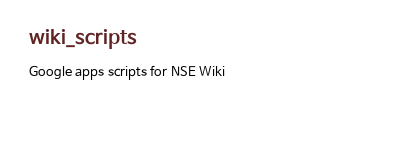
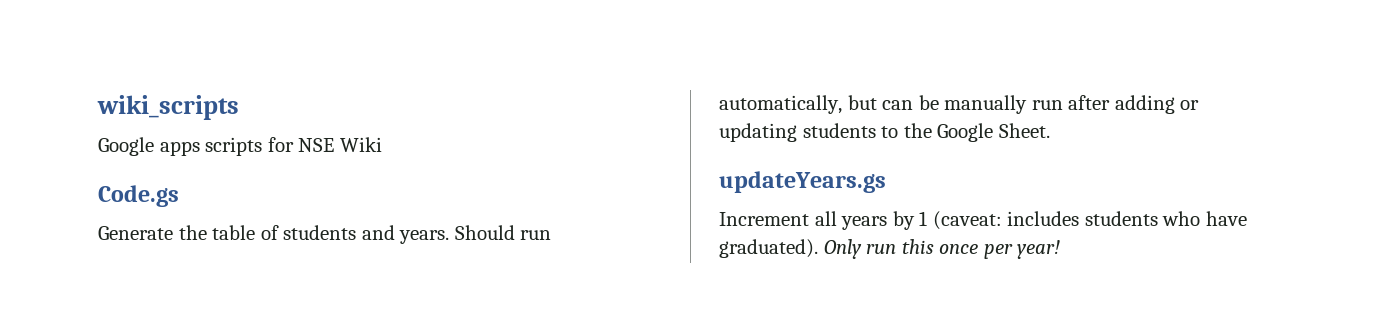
(225, 71) none -> [98,185,179,207] [98,225,552,244] [719,95,1200,114] [719,123,1050,142] [719,171,886,193] [719,211,1247,230] [719,239,1061,259] // Code.gs // Generate the table of students and years. Should run automatically, but can be manually run after adding or updating students to the Google Sheet. // updateYears.gs // Increment all years by 1 (caveat: includes students who have graduated). Only run this once per year!

